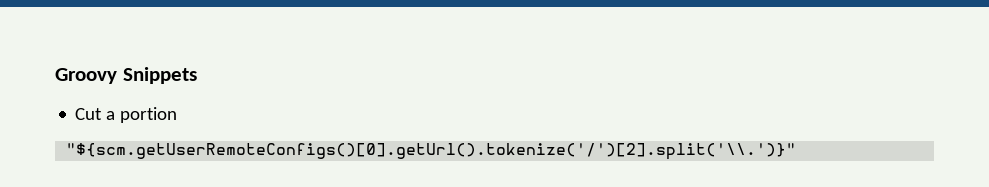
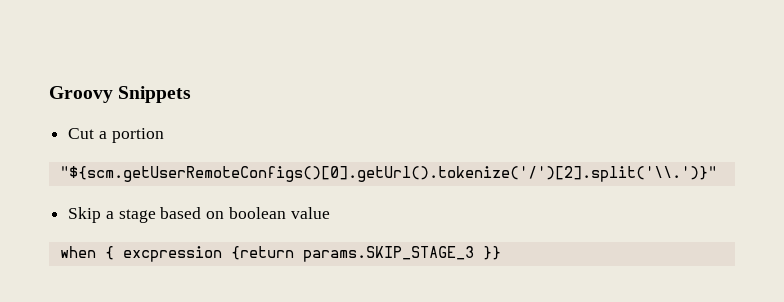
(797, 151) none -> [68,207,330,223] [59,246,501,262] // Skip a stage based on boolean value // when { excpression {return params.SKIP_STAGE_3 }}

